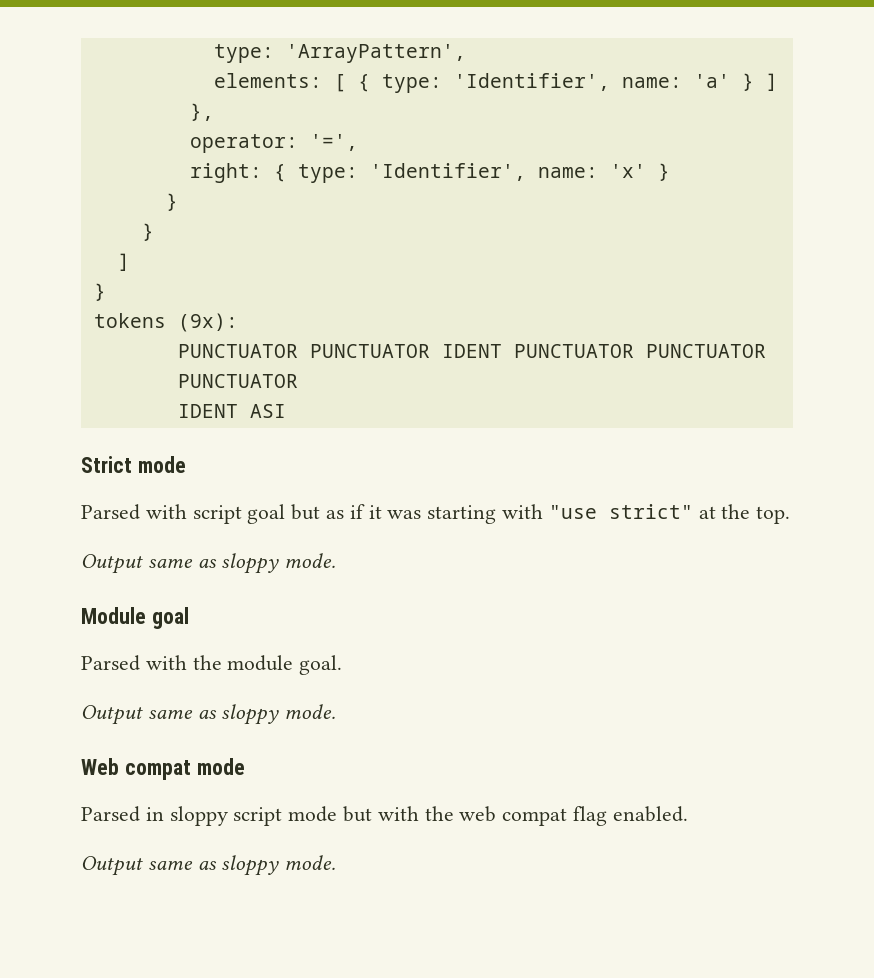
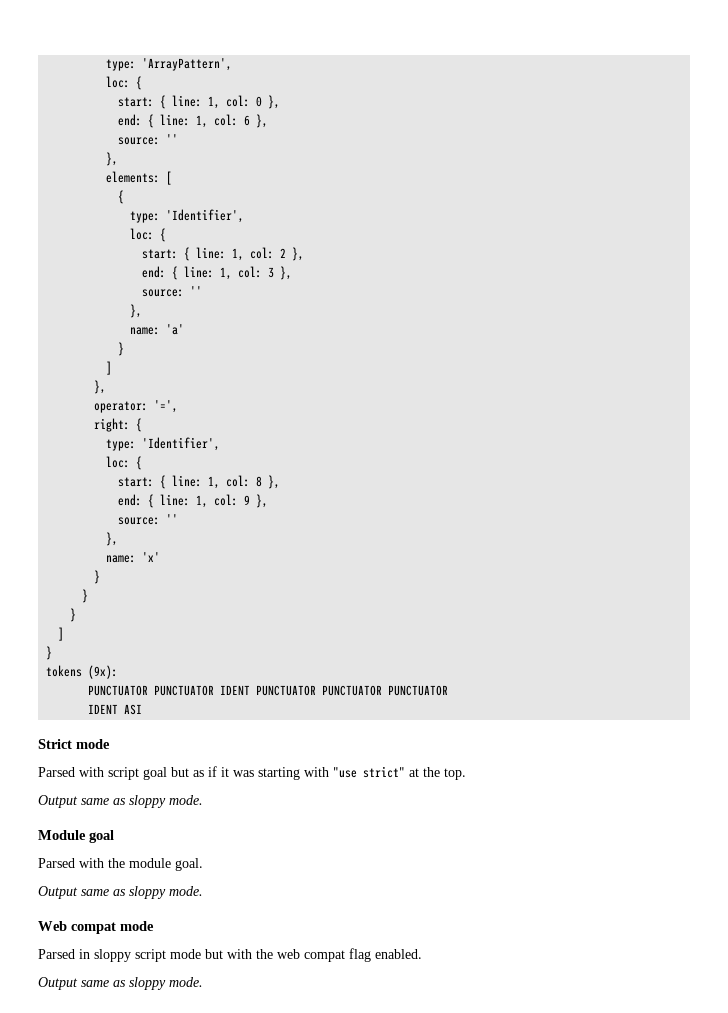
(466, 53) none -> [106,76,143,90] [118,95,281,109] [118,114,269,128] [118,134,179,145] [106,152,119,166] // loc: { // start: { line: 1, col: 0 }, // end: { line: 1, col: 6 }, // source: '' // },
[357,73,610,93] { type: 'Identifier', -> [118,190,125,204] [130,209,245,223] [130,228,167,242] [142,247,305,261] [142,266,293,280] [142,286,203,297] [130,304,143,318] // { // type: 'Identifier', // loc: { // start: { line: 1, col: 2 }, // end: { line: 1, col: 3 }, // source: '' // }, //
[741,73,754,91] } -> [118,342,125,356] // } //
[297,163,526,183] type: 'Identifier', -> [106,437,221,451] [106,456,143,470] [118,475,281,489] [118,494,269,508] [118,514,179,525] [106,532,119,546] // type: 'Identifier', // loc: { // start: { line: 1, col: 8 }, // end: { line: 1, col: 9 }, // source: '' // }, //
(646, 171) none -> (161, 557) //

